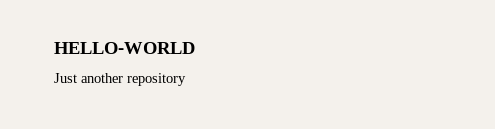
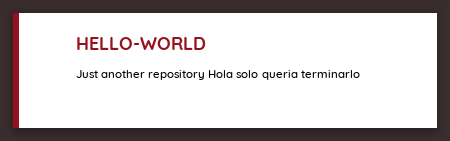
(186, 79) none -> [208,70,360,80] Hola solo queria terminarlo

